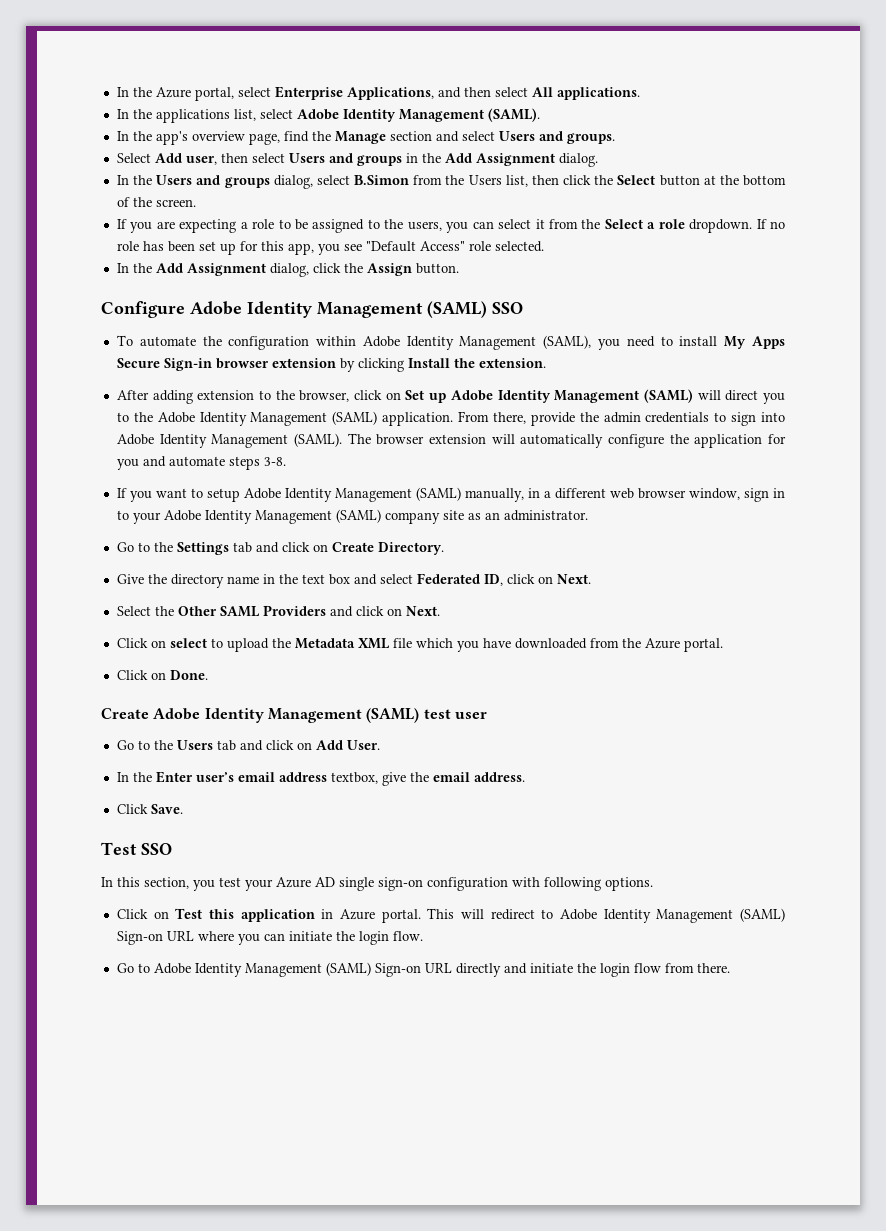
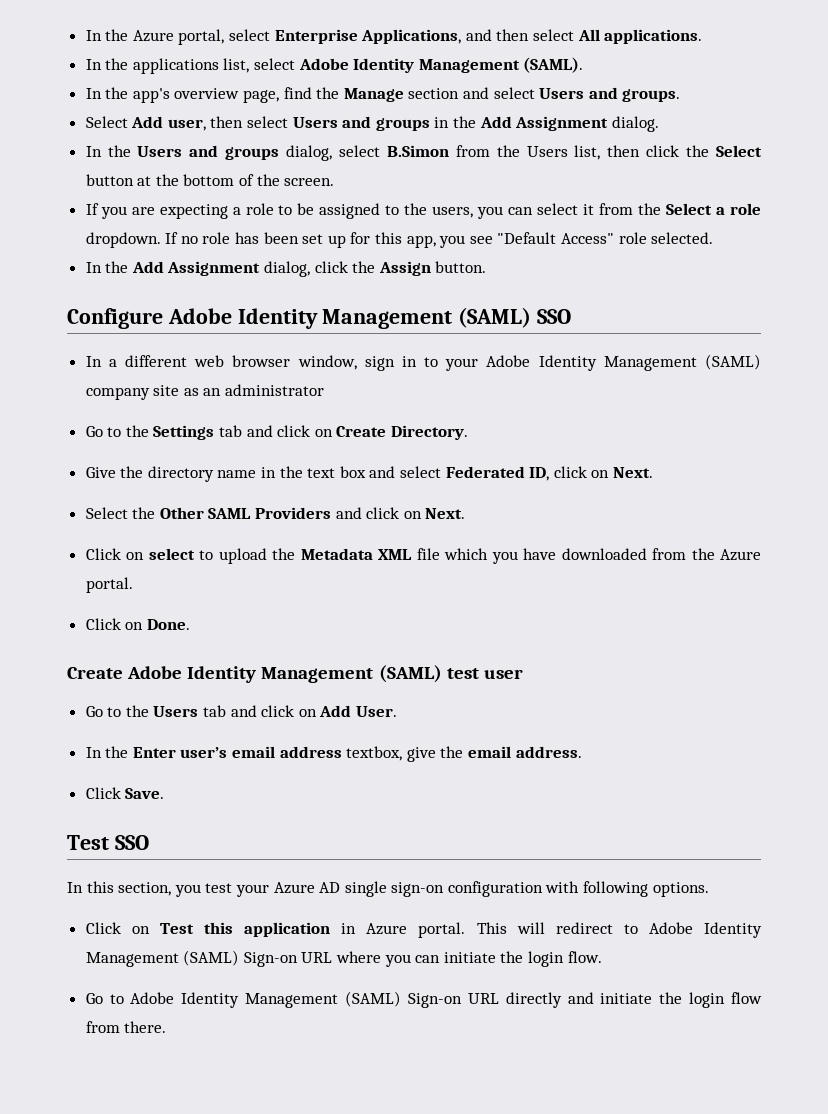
[116,335,785,350] [116,358,546,372] [116,389,785,404] [116,411,785,426] [116,433,787,448] [116,456,286,470] [116,487,540,502] To automate the configuration within Adobe Identity Management (SAML), you need to install My Apps Secure Sign-in browser extension by clicking Install the extension. // After adding extension to the browser, click on Set up Adobe Identity Management (SAML) will direct you to the Adobe Identity Management (SAML) application. From there, provide the admin credentials to sign into Adobe Identity Management (SAML). The browser extension will automatically configure the application for you and automate steps 3-8. // If you want to setup Adobe Identity Management (SAML) manually, in -> [85,356,102,367] In
[503,510,588,521] administrator. -> [225,384,325,396] administrator

